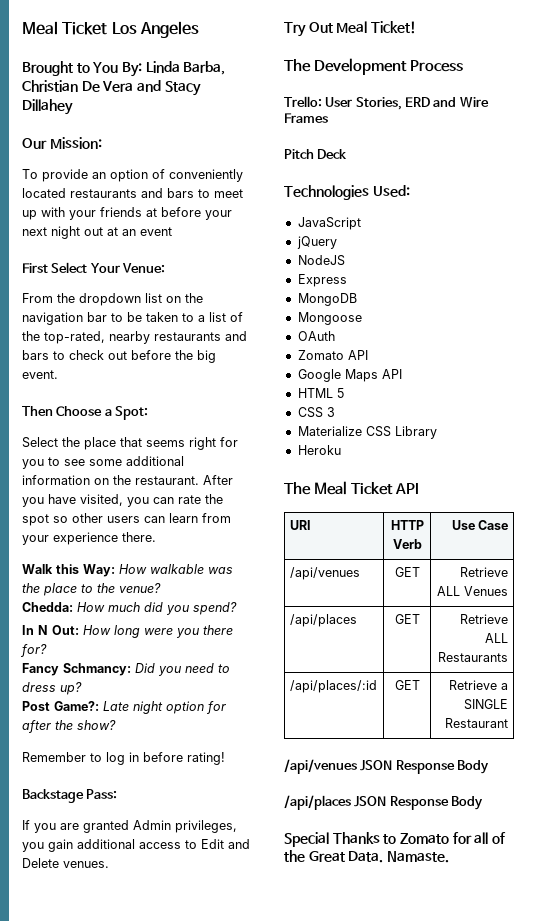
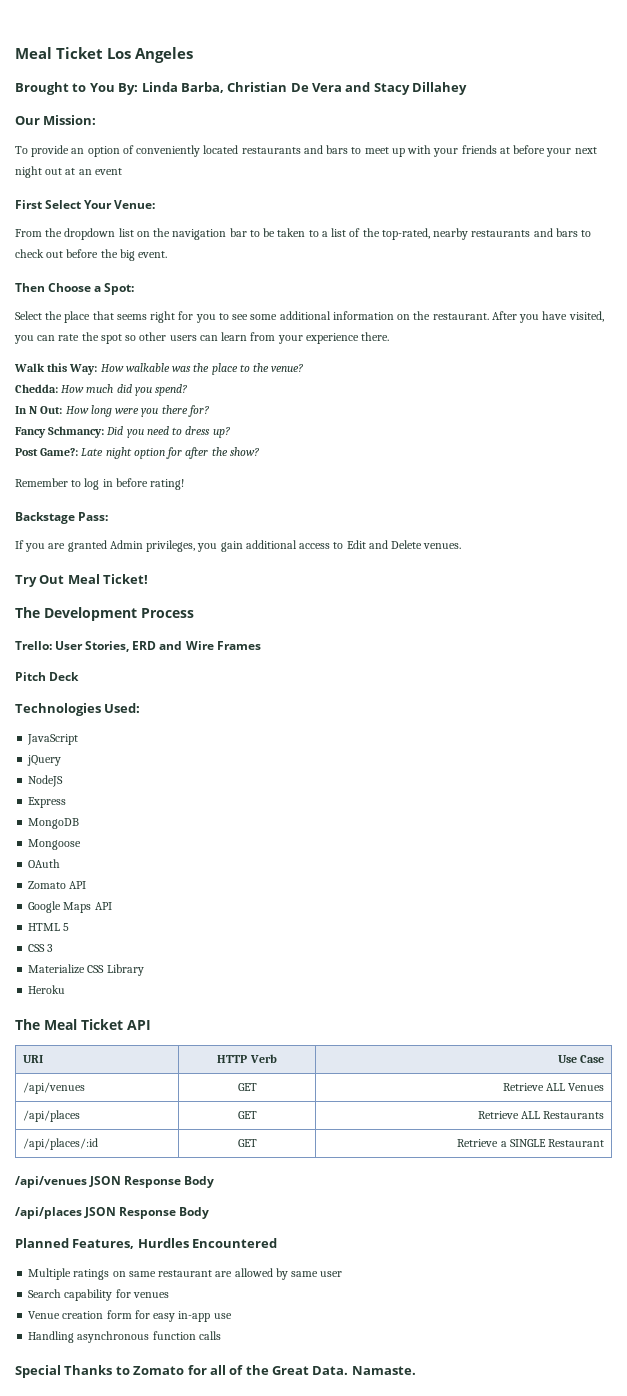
(484, 803) none -> [15,1238,278,1249] [28,1268,343,1280] [28,1289,169,1301] [28,1310,232,1322] [28,1331,221,1343] // Planned Features, Hurdles Encountered // Multiple ratings on same restaurant are allowed by same user // Search capability for venues // Venue creation form for easy in-app use // Handling asynchronous function calls

